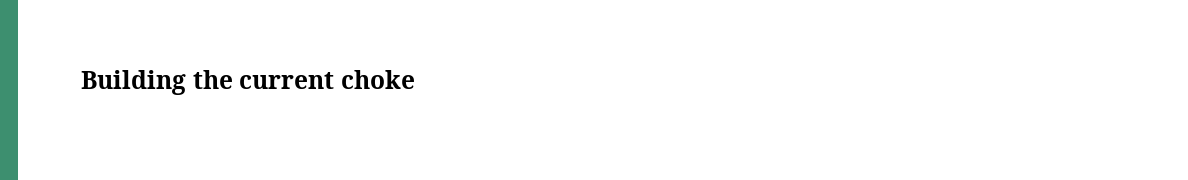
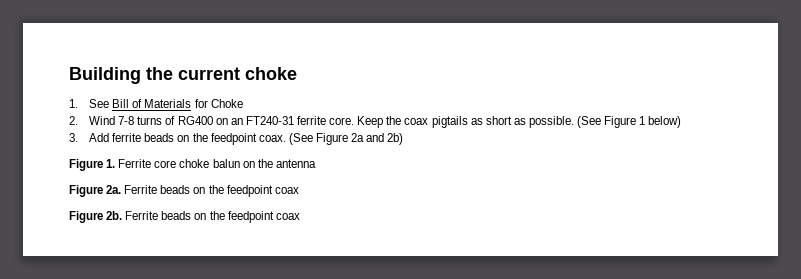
(415, 79) none -> [69,99,243,108] [69,116,682,128] [69,133,404,145] [69,159,316,171] [69,185,299,197] [69,211,300,223] // 1. See Bill of Materials for Choke // 2. Wind 7-8 turns of RG400 on an FT240-31 ferrite core. Keep the coax pigtails as short as possible. (See Figure 1 below) // 3. Add ferrite beads on the feedpoint coax. (See Figure 2a and 2b) // Figure 1. Ferrite core choke balun on the antenna // Figure 2a. Ferrite beads on the feedpoint coax // Figure 2b. Ferrite beads on the feedpoint coax

